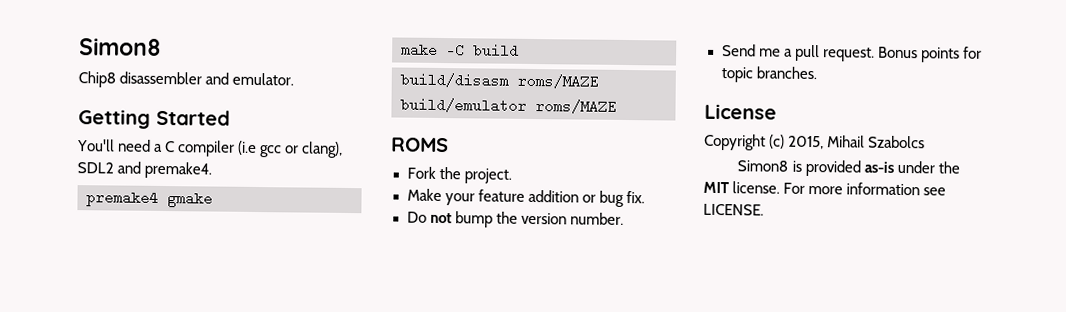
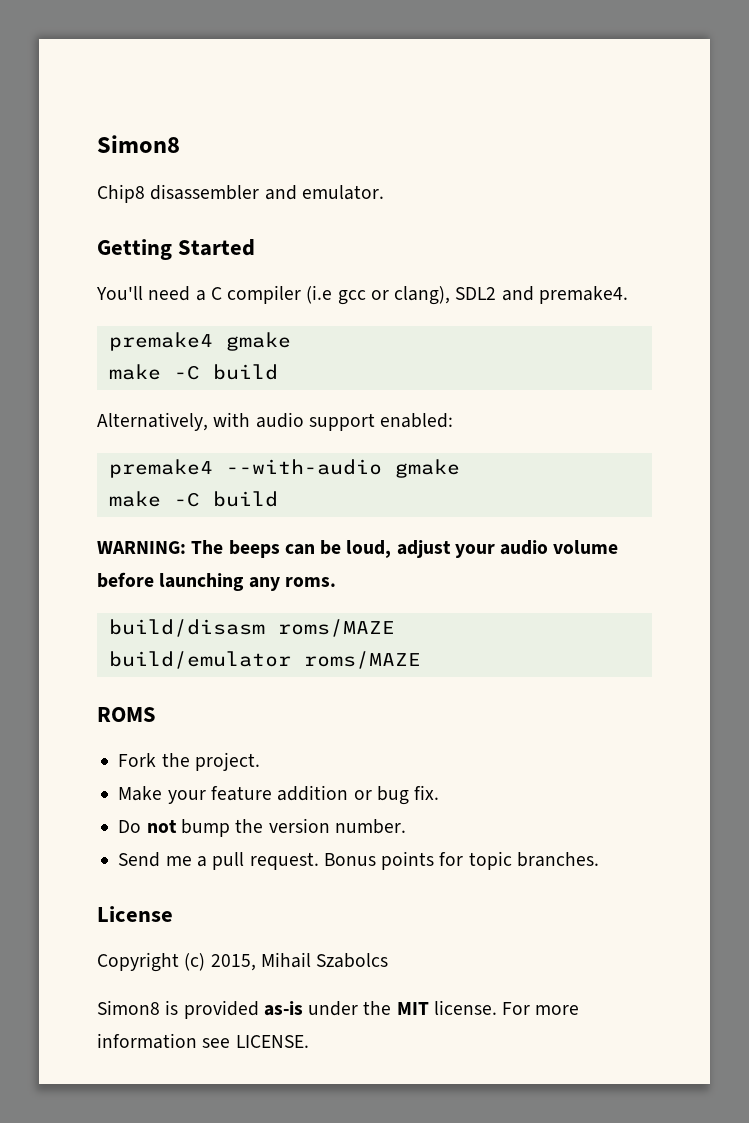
(519, 50) none -> [97,412,454,431] [108,459,460,478] [108,491,278,507] [97,540,619,558] [97,572,336,591] // Alternatively, with audio support enabled: // premake4 --with-audio gmake // make -C build // WARNING: The beeps can be loud, adjust your audio volume before launching any roms.

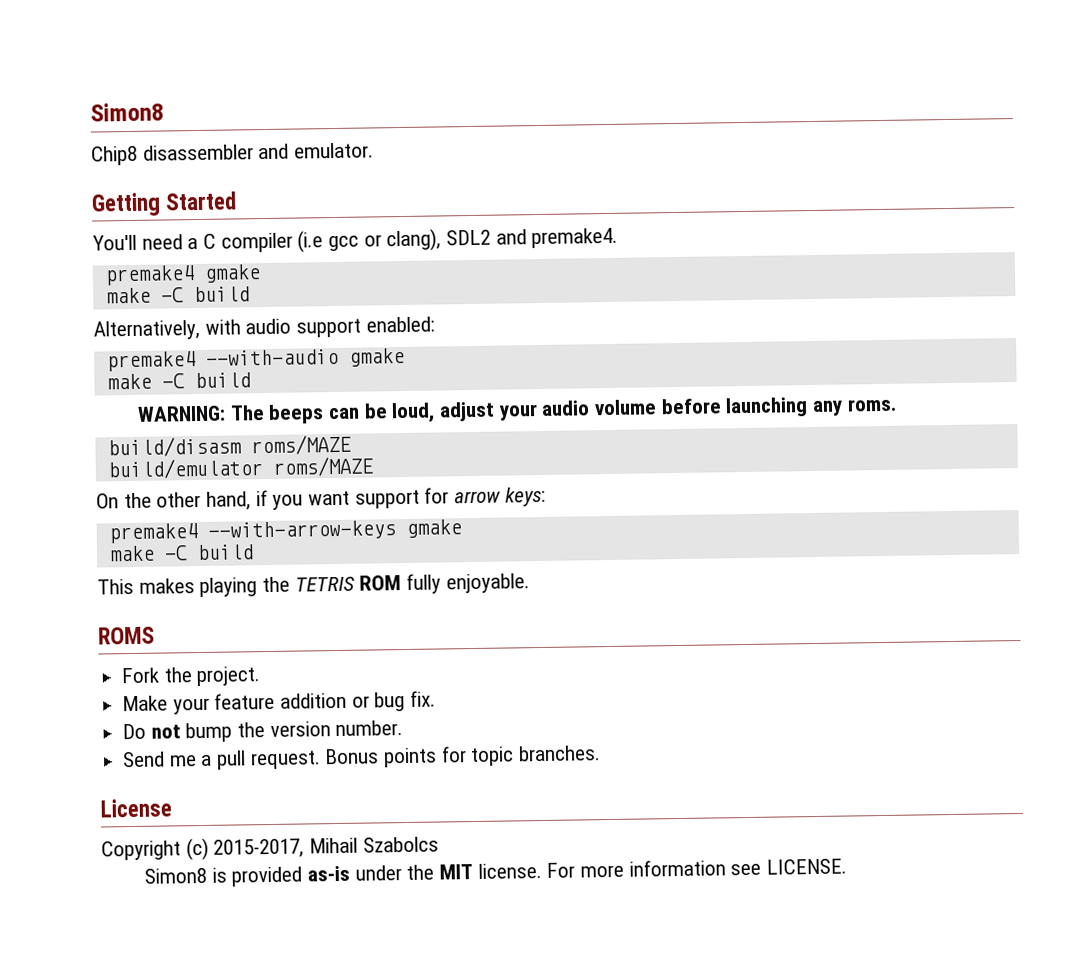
(421, 660) none -> [96,486,546,511] [108,519,462,544] [108,544,254,562] [97,573,530,598] // On the other hand, if you want support for arrow keys: // premake4 --with-arrow-keys gmake // make -C build // This makes playing the TETRIS ROM fully enjoyable.
[210,954,256,971] 2015, -> [213,838,305,859] 2015-2017,

